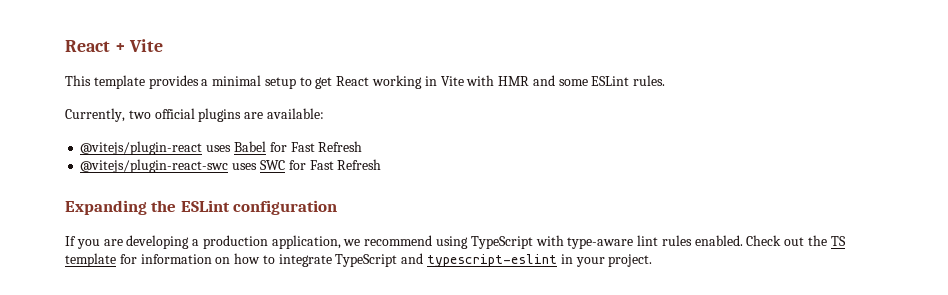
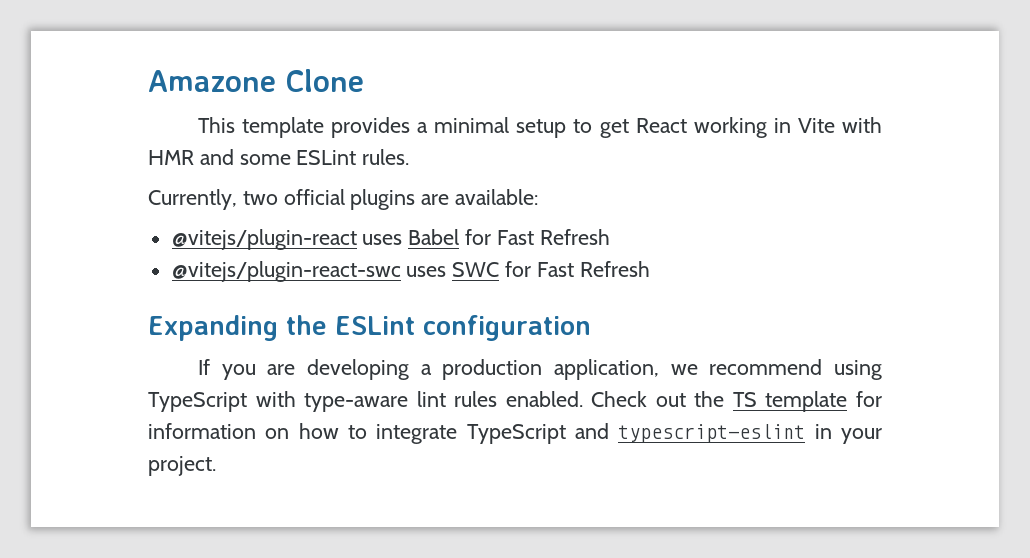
[65,39,164,52] React + Vite -> [148,69,364,92] Amazone Clone

